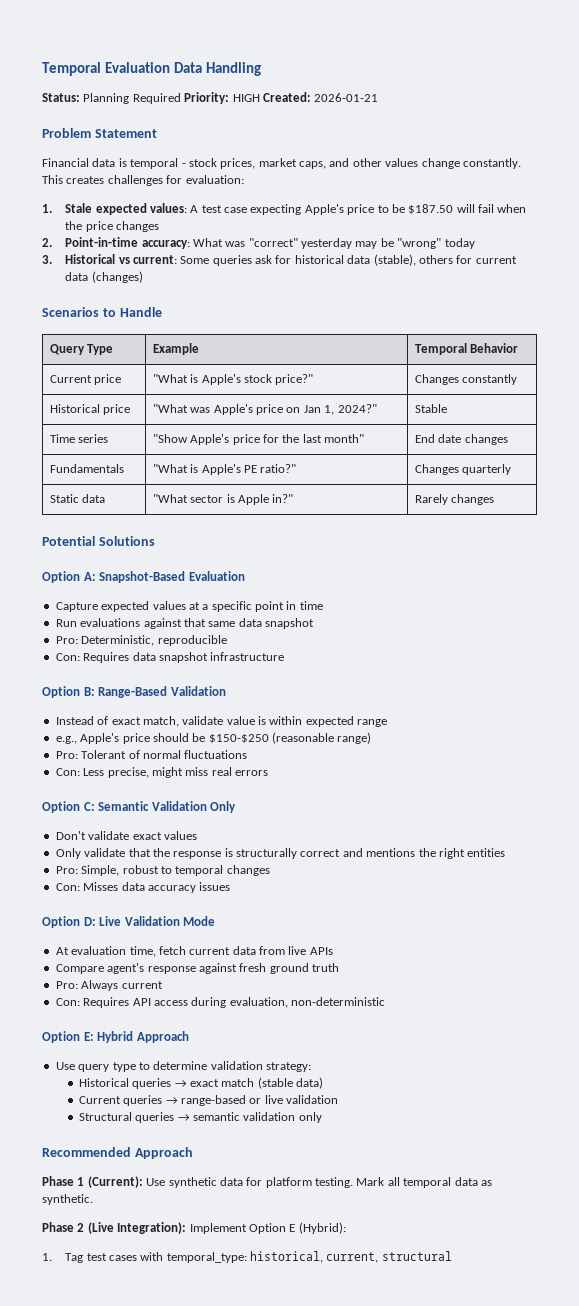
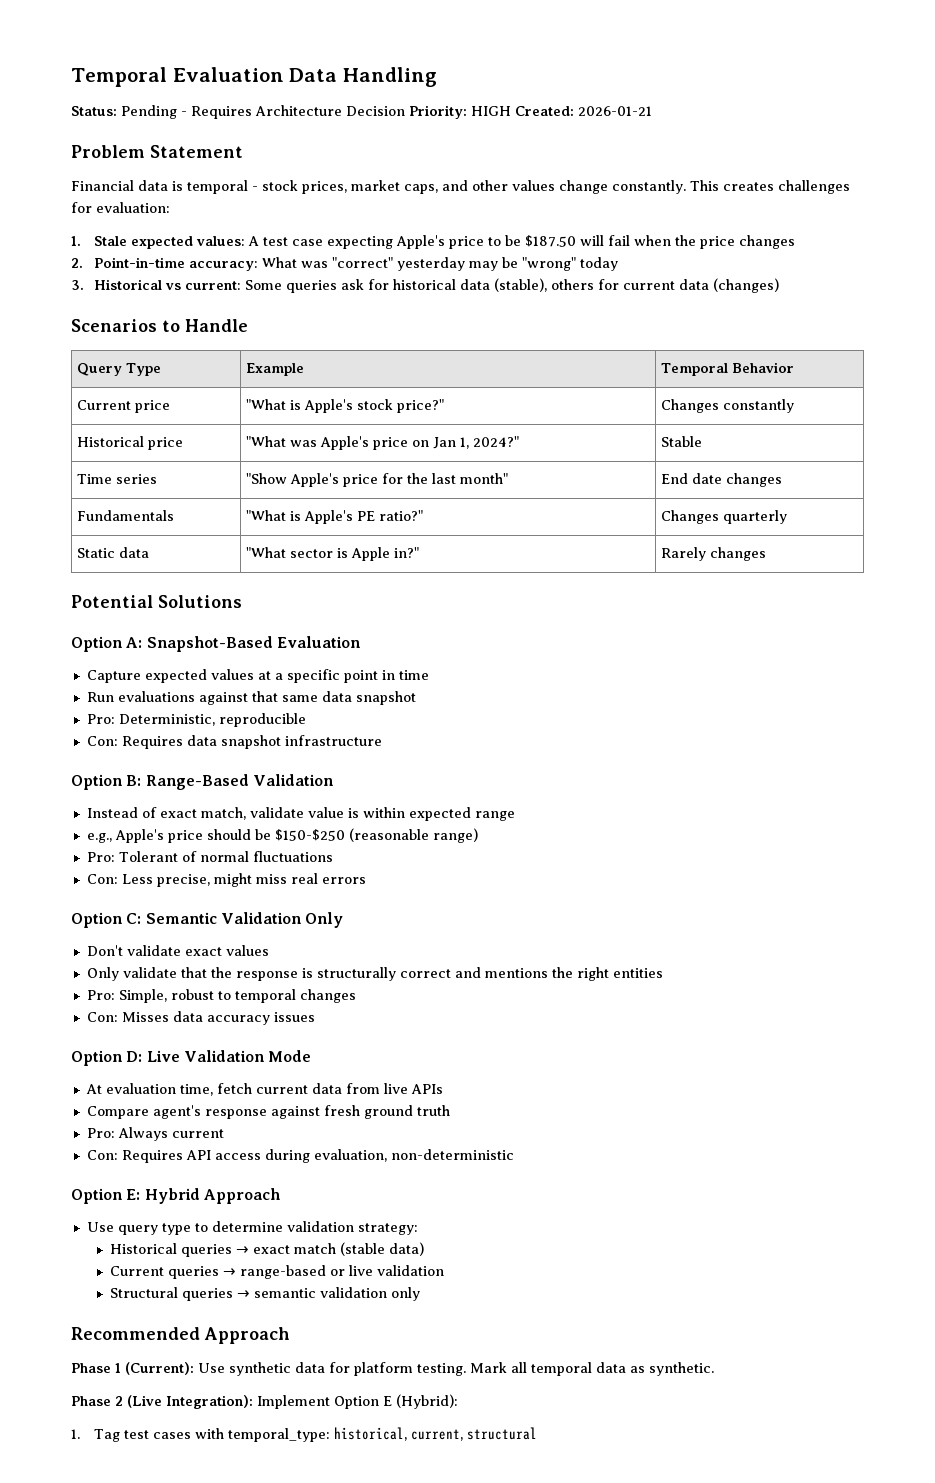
[83,93,181,104] Planning Required -> [121,105,405,119] Pending - Requires Architecture Decision

